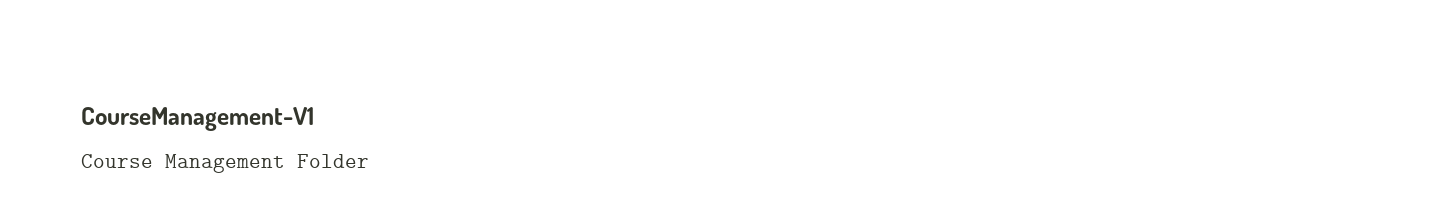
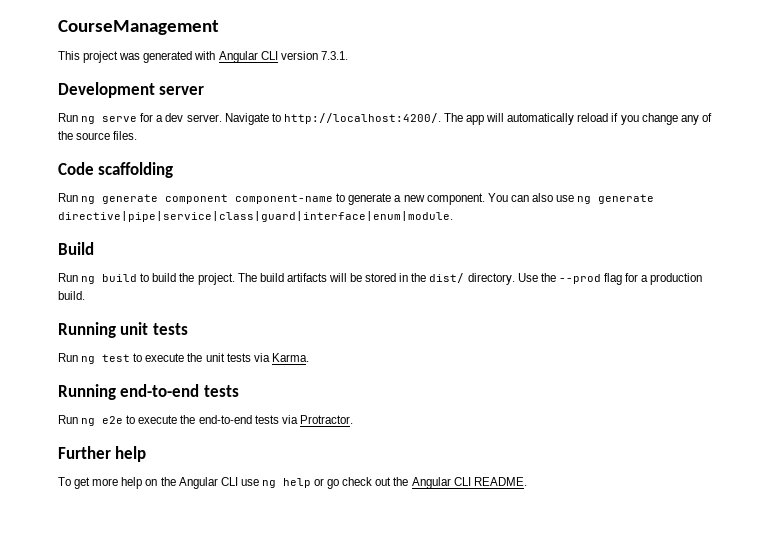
[81,107,314,131] [81,154,369,173] CourseManagement-V1 // Course Management Folder -> [58,20,219,35] [58,51,348,63] [58,82,205,98] [58,113,712,125] [58,131,138,140] [58,162,174,178] [58,193,655,205] [58,211,453,222] [58,242,94,255] [58,273,703,285] [58,291,85,300] [58,322,188,338] [58,353,309,364] [58,384,239,400] [58,415,353,426] [58,446,147,462] [58,477,527,489] CourseManagement // This project was generated with Angular CLI version 7.3.1. // Development server // Run ng serve for a dev server. Navigate to http://localhost:4200/. The app will automatically reload if you change any of the source files. // Code scaffolding // Run ng generate component component-name to generate a new component. You can also use ng generate directive|pipe|service|class|guard|interface|enum|module. // Build // Run ng build to build the project. The build artifacts will be stored in the dist/ directory. Use the --prod flag for a production build. // Running unit tests // Run ng test to execute the unit tests via Karma. // Running end-to-end tests // Run ng e2e to execute the end-to-end tests via Protractor. // Further help // To get more help on the Angular CLI use ng help or go check out the Angular CLI README.

